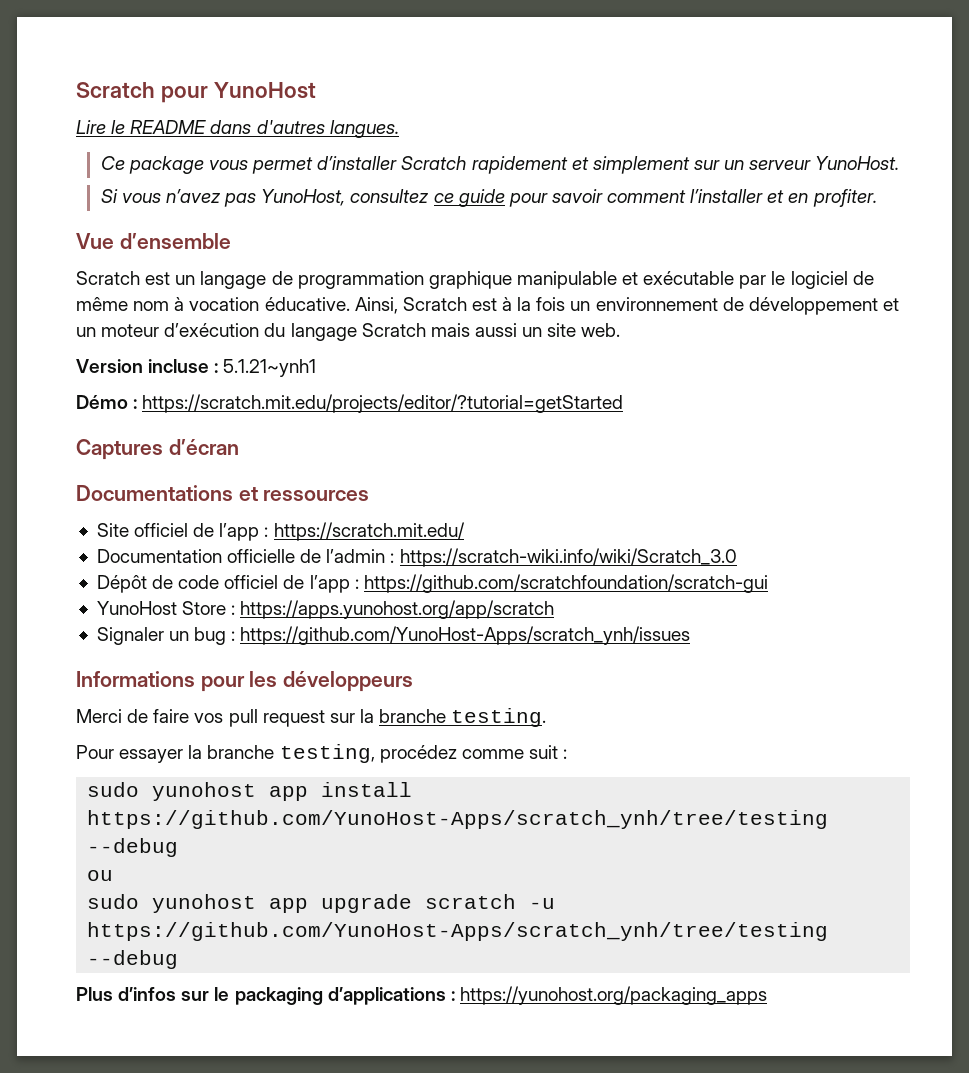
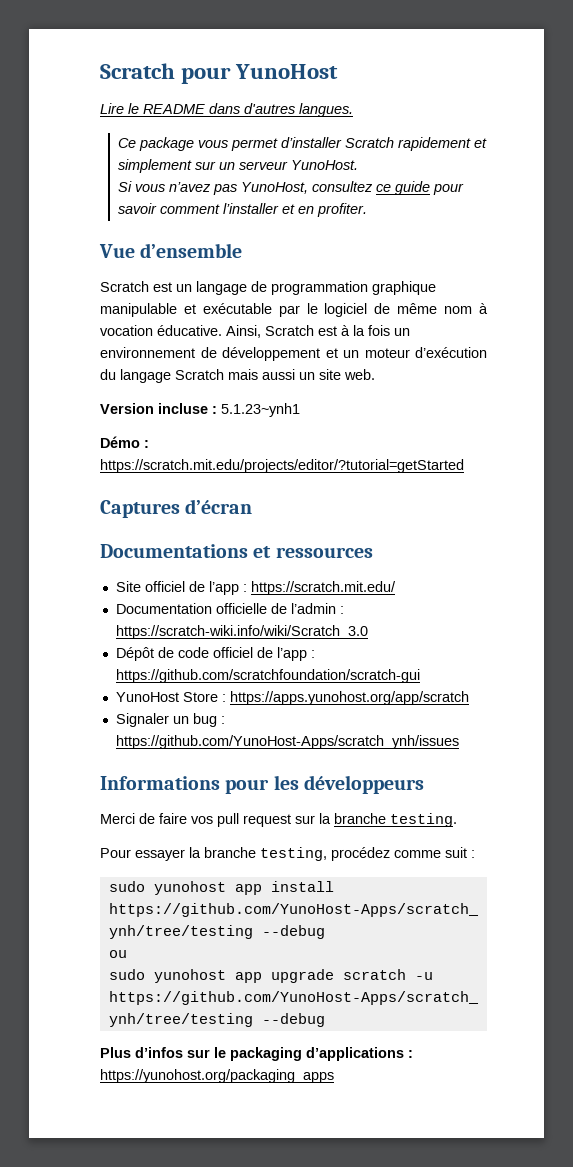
[223,359,317,377] 5.1.21~ynh1 -> [221,403,300,417] 5.1.23~ynh1

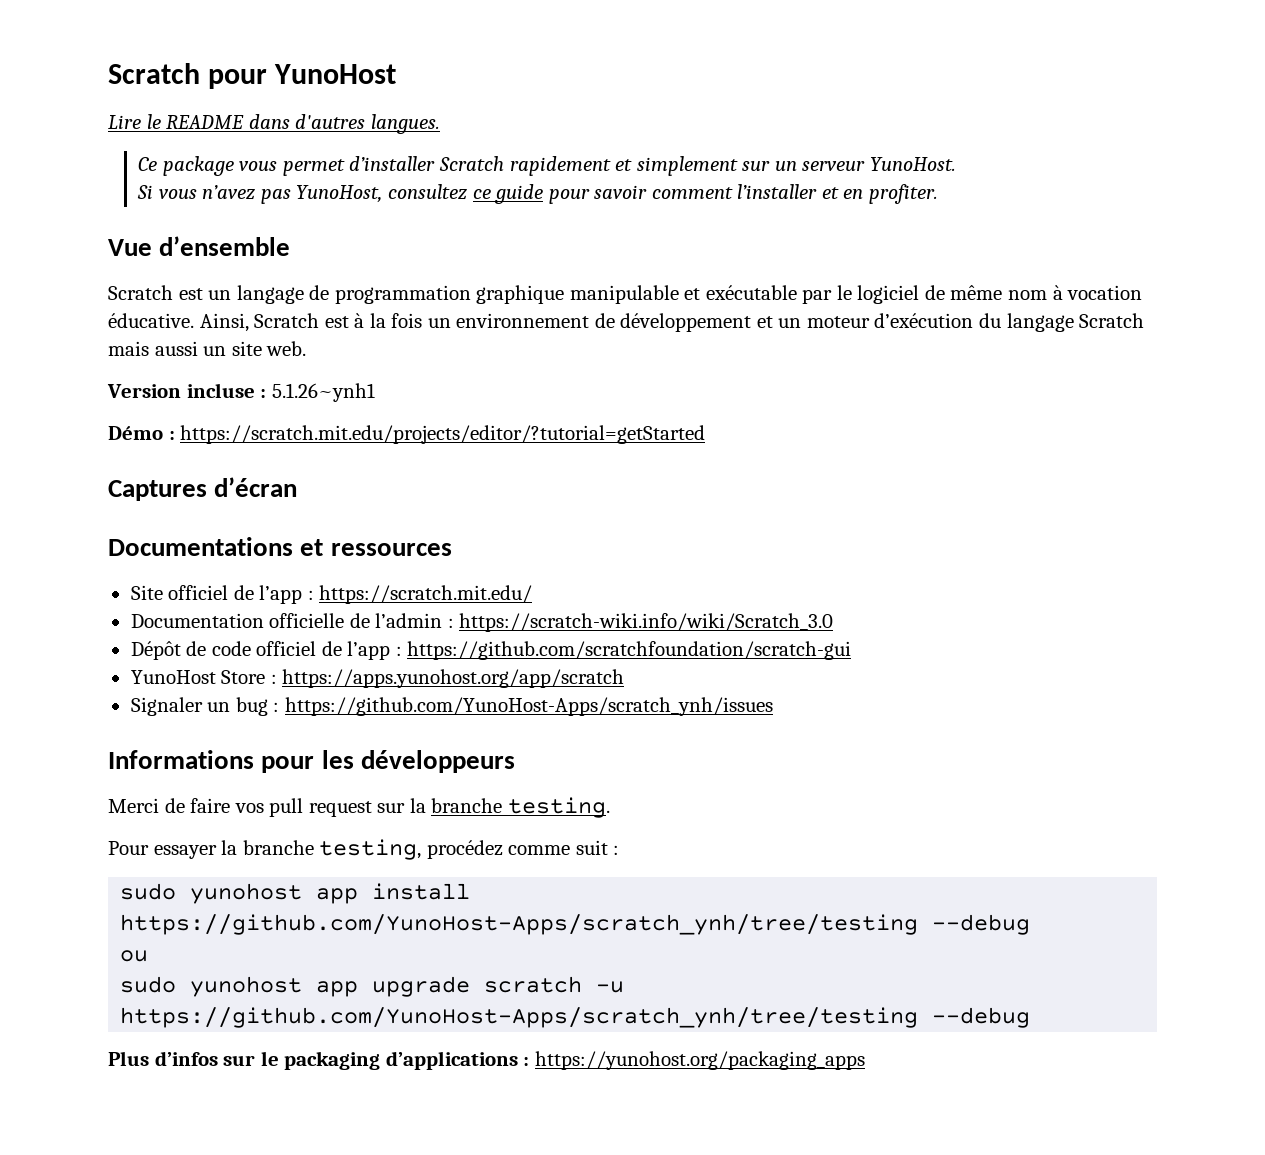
[221,403,300,417] 5.1.23~ynh1 -> [271,383,375,402] 5.1.26~ynh1

